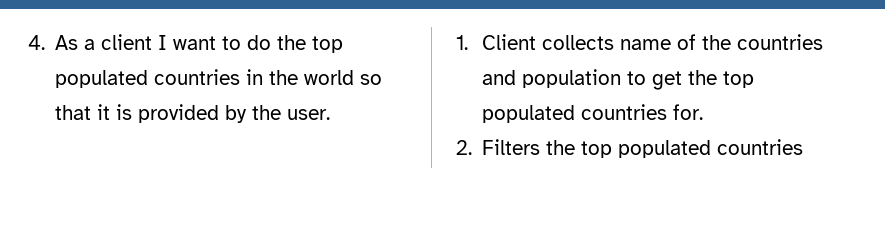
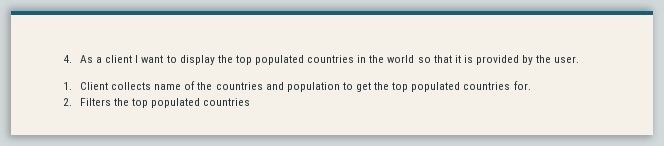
[247,35,272,50] do -> [179,55,215,65] display

